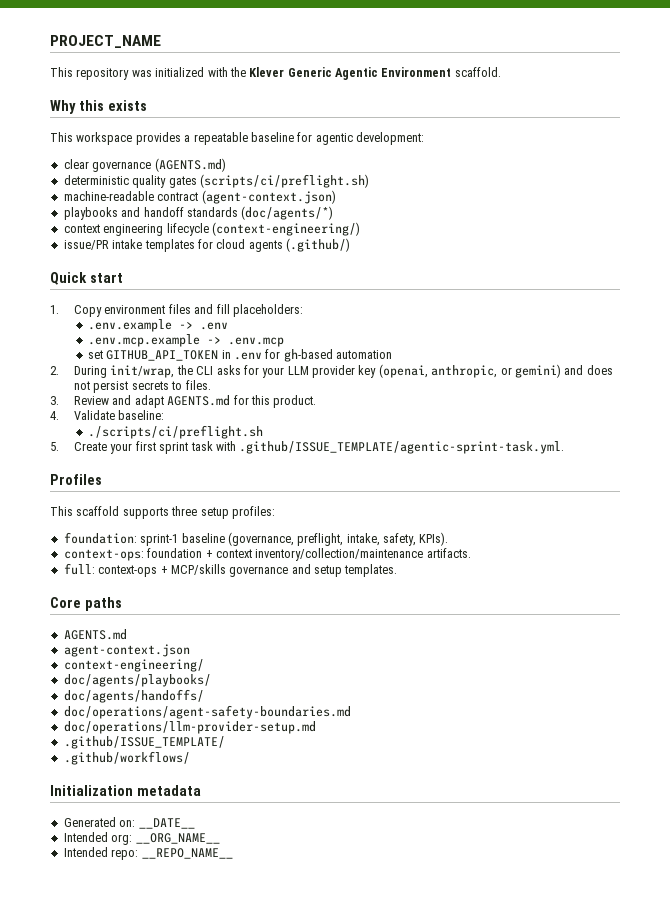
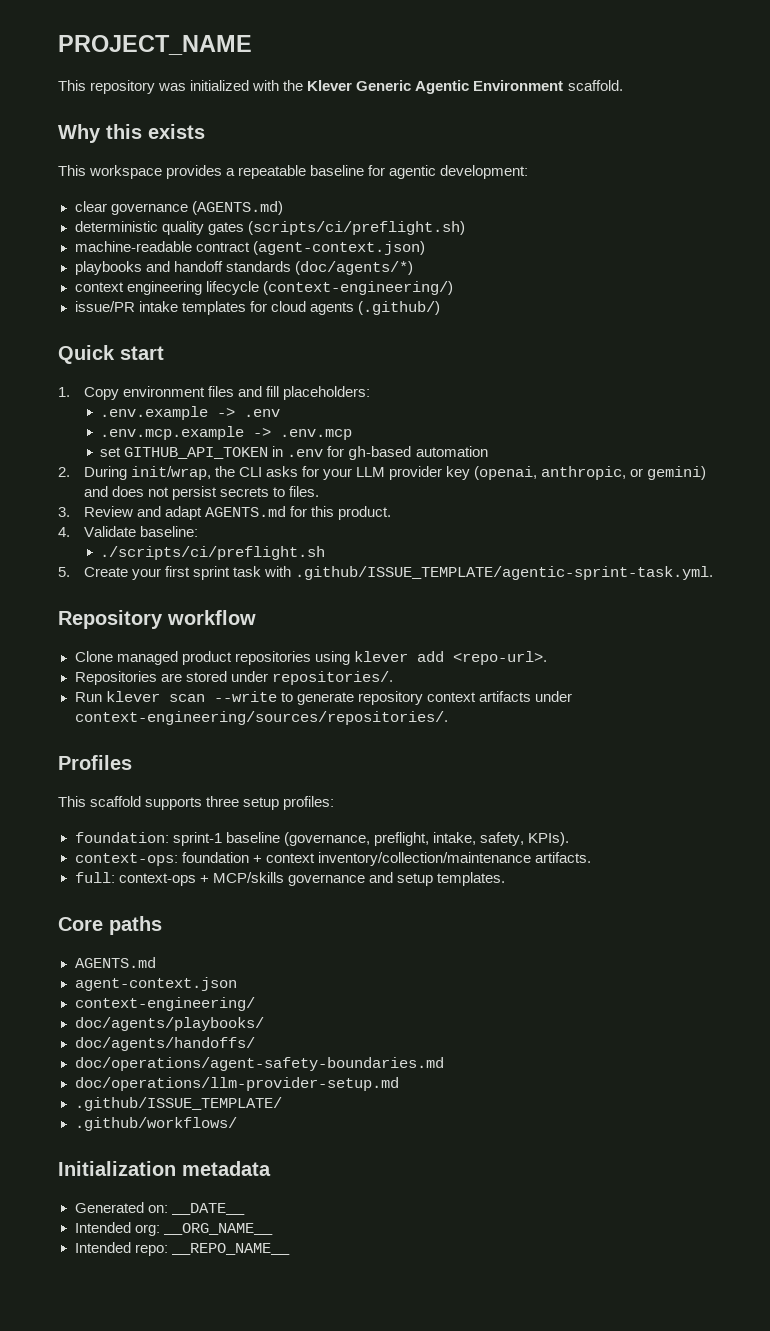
(565, 447) none -> [58,610,256,629] [74,651,547,665] [74,671,393,685] [74,691,572,705] [74,711,448,725] // Repository workflow // Clone managed product repositories using klever add <repo-url>. // Repositories are stored under repositories/. // Run klever scan --write to generate repository context artifacts under context-engineering/sources/repositories/.

